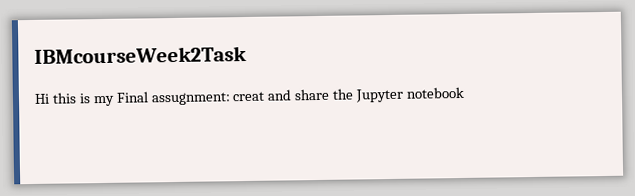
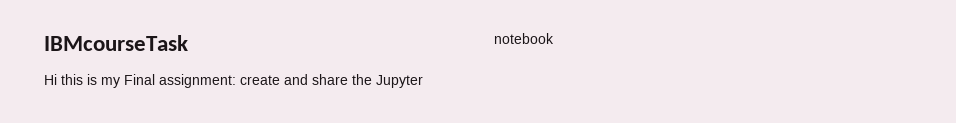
[34,45,247,64] IBMcourseWeek2Task -> [44,35,188,51] IBMcourseTask
[150,91,266,106] assugnment: creat -> [159,74,280,88] assignment: create

